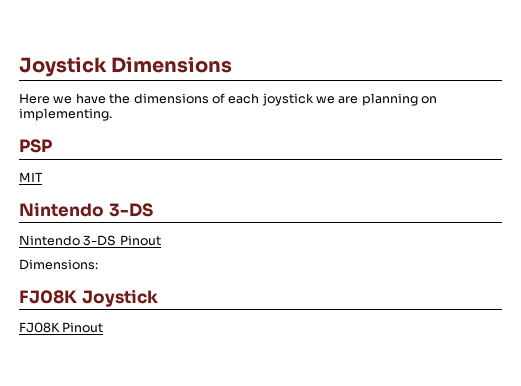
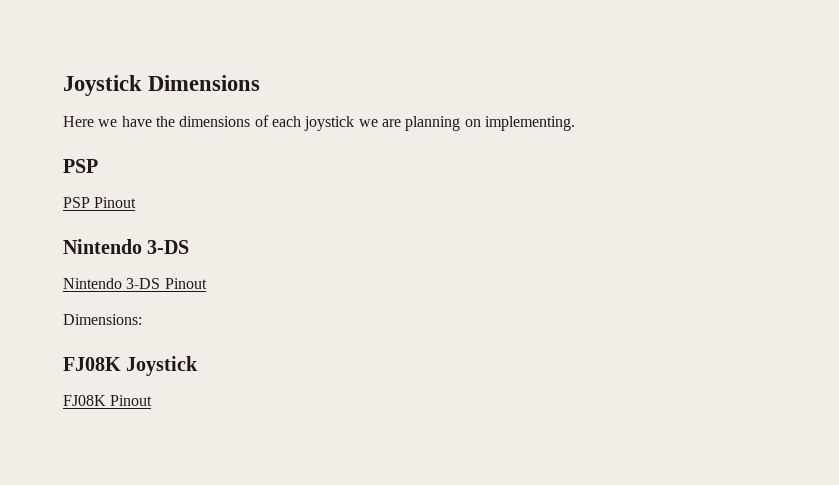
[19,172,43,182] MIT -> [63,197,137,208] PSP Pinout

